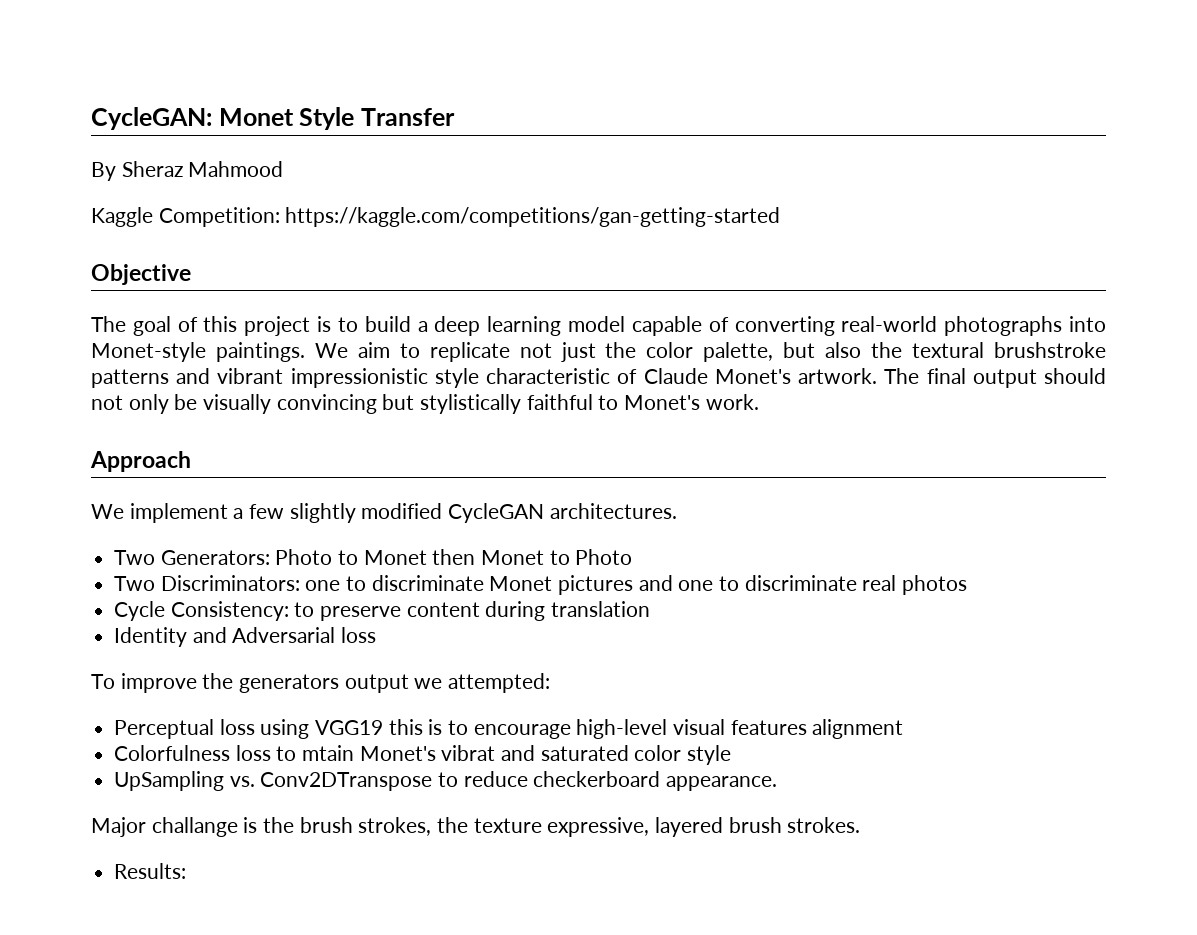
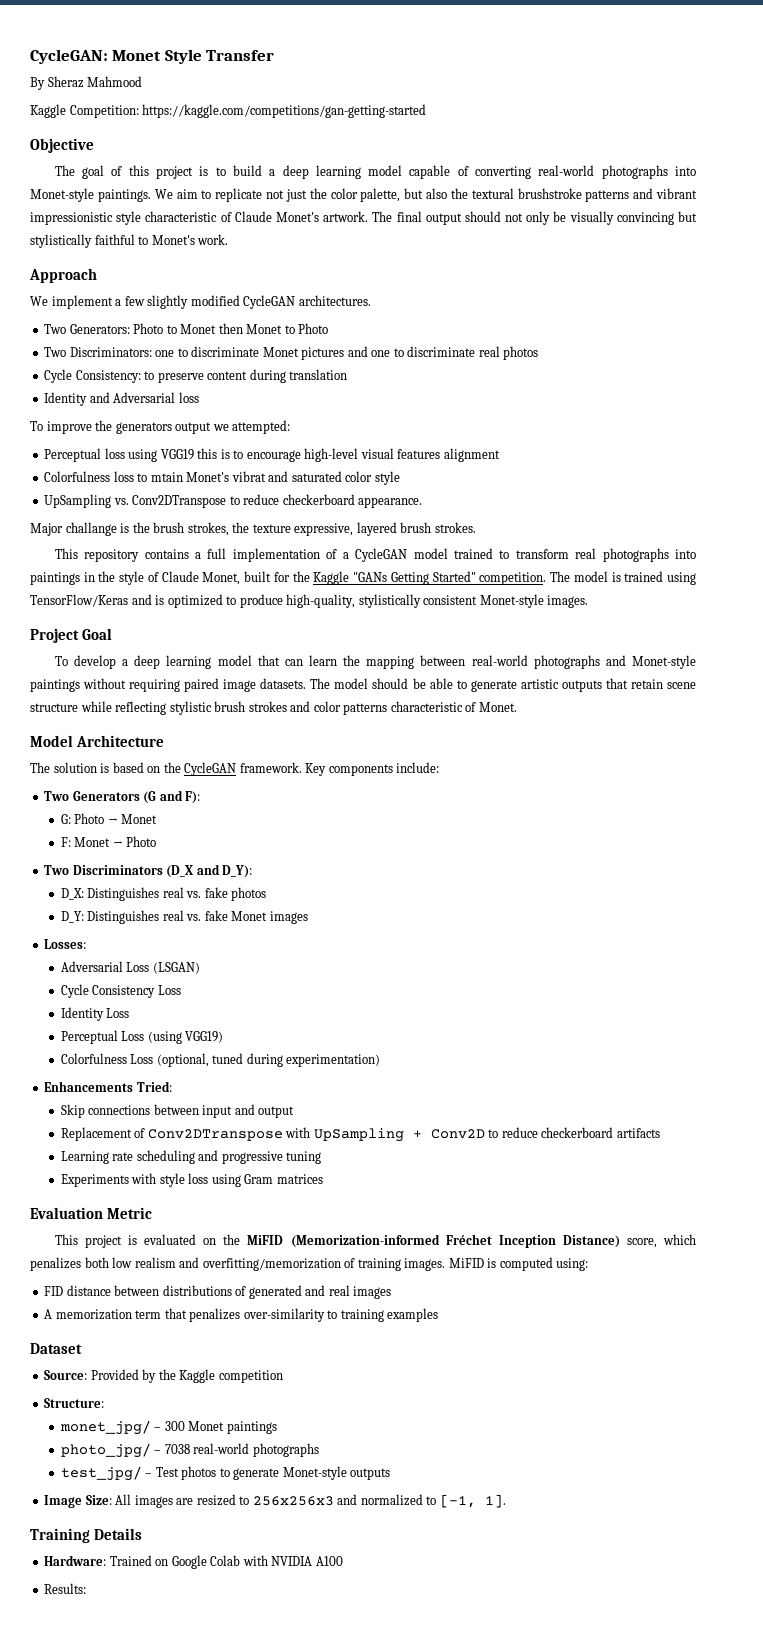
(861, 825) none -> [54,548,696,562] [30,571,696,585] [30,594,589,608] [30,628,113,643] [54,655,697,669] [30,678,696,692] [30,701,517,715] [30,735,165,747] [30,762,440,776] [44,790,201,804] [60,813,158,824] [60,836,157,847] [44,864,253,878] [60,887,267,901] [60,910,308,924] [44,939,87,949] [60,961,200,974] [60,984,181,998] [60,1007,130,1021] [60,1030,224,1044] [60,1053,381,1067] [44,1081,172,1092] [60,1104,295,1118] [60,1127,660,1142] [60,1150,322,1164] [60,1173,323,1187] [30,1207,153,1219] [54,1234,697,1248] [30,1257,589,1271] [44,1285,392,1299] [44,1308,439,1322] [30,1343,82,1354] [44,1369,283,1383] [44,1398,105,1408] [59,1420,277,1435] [60,1443,319,1458] [60,1466,391,1481] [44,1494,506,1508] [30,1528,143,1543] [44,1555,343,1569] // This repository contains a full implementation of a CycleGAN model trained to transform real photographs into paintings in the style of Claude Monet, built for the Kaggle "GANs Getting Started" competition. The model is trained using TensorFlow/Keras and is optimized to produce high-quality, stylistically consistent Monet-style images. // Project Goal // To develop a deep learning model that can learn the mapping between real-world photographs and Monet-style paintings without requiring paired image datasets. The model should be able to generate artistic outputs that retain scene structure while reflecting stylistic brush strokes and color patterns characteristic of Monet. // Model Architecture // The solution is based on the CycleGAN framework. Key components include: // Two Generators (G and F): // G: Photo → Monet // F: Monet → Photo // Two Discriminators (D_X and D_Y): // D_X: Distinguishes real vs. fake photos // D_Y: Distinguishes real vs. fake Monet images // Losses: // Adversarial Loss (LSGAN) // Cycle Consistency Loss // Identity Loss // Perceptual Loss (using VGG19) // Colorfulness Loss (optional, tuned during experimentation) // Enhancements Tried: // Skip connections between input and output // Replacement of Conv2DTranspose with UpSampling + Conv2D to reduce checkerboard artifacts // Learning rate scheduling and progressive tuning // Experiments with style loss using Gram matrices // Evaluation Metric // This project is evaluated on the MiFID (Memorization-informed Fréchet Inception Distance) score, which penalizes both low realism and overfitting/memorization of training images. MiFID is computed using: // FID distance between distributions of generated and real images // A memorization term that penalizes over-similarity to training examples // Dataset // Source: Provided by the Kaggle competition // Structure: // monet_jpg/ – 300 Monet paintings // photo_jpg/ – 7038 real-world photographs // test_jpg/ – Test photos to generate Monet-style outputs // Image Size: All images are resized to 256x256x3 and normalized to [-1, 1]. // Training Details // Hardware: Trained on Google Colab with NVIDIA A100

